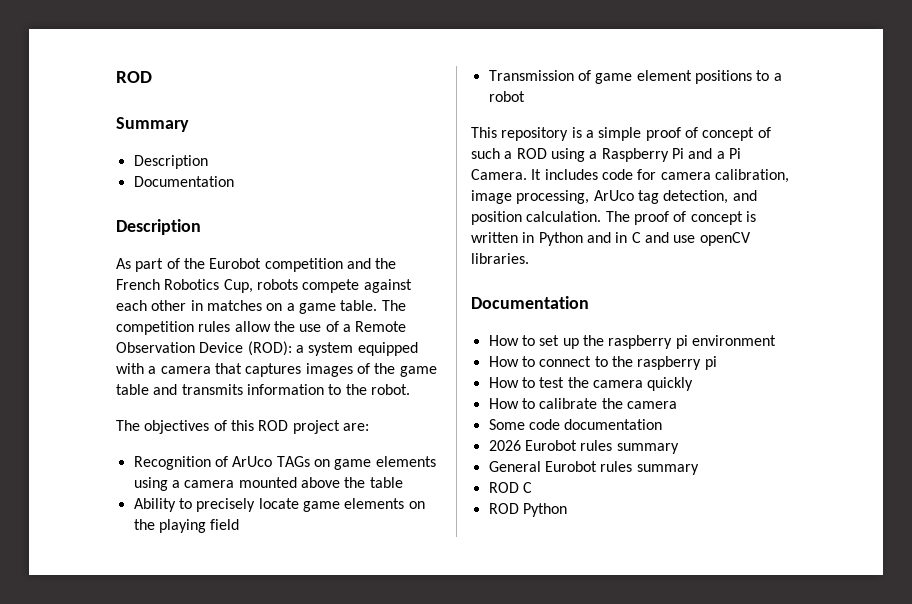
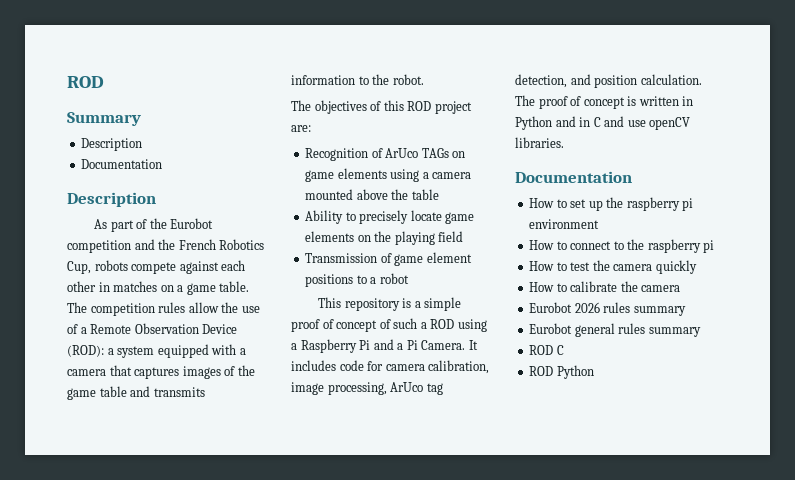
[488,419,663,430] [488,440,679,454] [488,461,597,472] Some code documentation // 2026 Eurobot rules summary // General Eurobot -> [529,302,686,316] [529,323,615,337] Eurobot 2026 rules summary // Eurobot general

